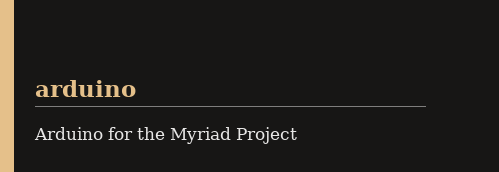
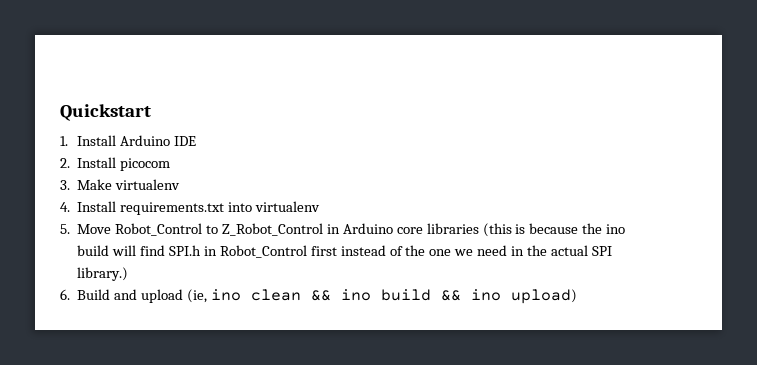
[35,80,136,97] [34,127,297,144] arduino // Arduino for the Myriad Project -> [60,104,151,121] [60,135,196,146] [60,157,171,171] [60,179,181,190] [60,201,320,215] [60,223,626,237] [77,245,612,258] [77,267,129,281] [60,289,577,304] Quickstart // 1. Install Arduino IDE // 2. Install picocom // 3. Make virtualenv // 4. Install requirements.txt into virtualenv // 5. Move Robot_Control to Z_Robot_Control in Arduino core libraries (this is because the ino build will find SPI.h in Robot_Control first instead of the one we need in the actual SPI library.) // 6. Build and upload (ie, ino clean && ino build && ino upload)

